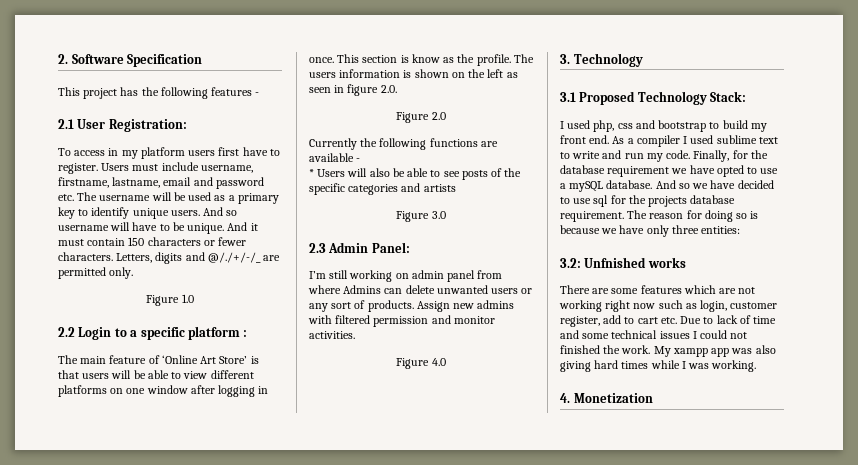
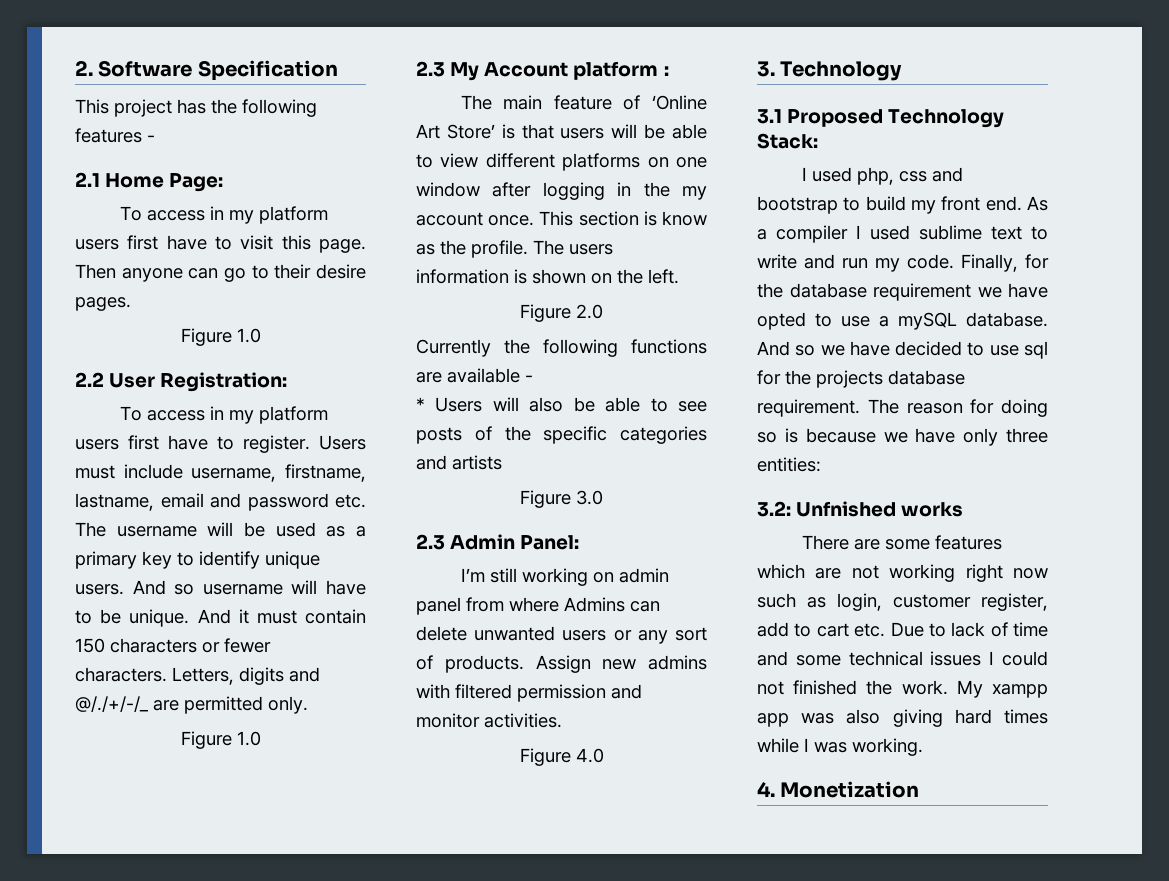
(74, 124) none -> [105,173,224,192] [119,206,328,224] [75,235,367,253] [75,264,366,282] [75,297,131,311] [180,328,261,346] [75,372,104,387] Home Page: // To access in my platform users first have to visit this page. Then anyone can go to their desire pages. // Figure 1.0 // 2.2
[58,327,185,340] 2.2 Login to a specific -> [416,61,569,81] 2.3 My Account
(269, 390) none -> [643,182,707,200] [416,212,483,226] the my account
[487,69,518,78] [309,84,397,96] left as seen in figure 2.0. -> [648,269,679,284] left.

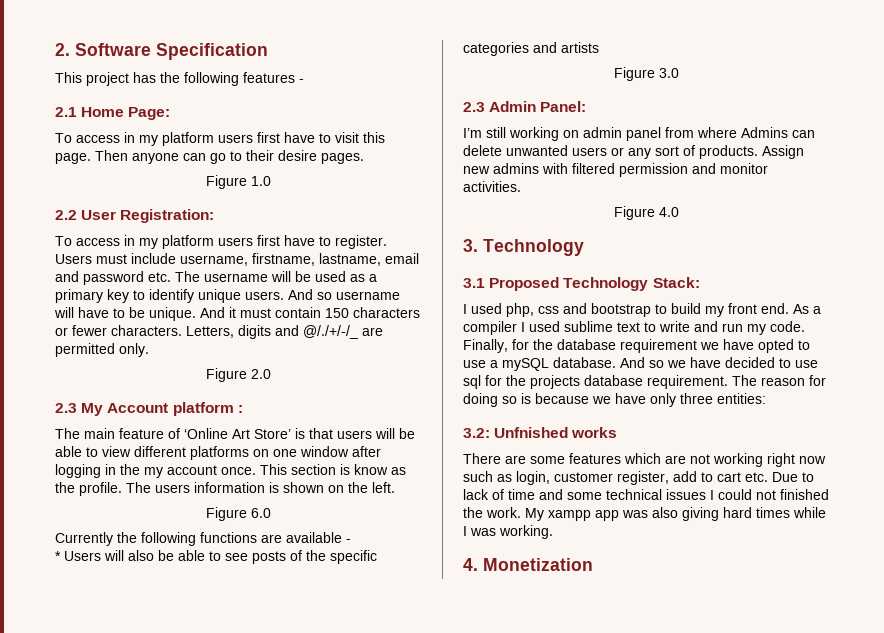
[236,731,261,746] 1.0 -> [250,369,271,379] 2.0
[576,304,603,319] 2.0 -> [250,508,271,518] 6.0

